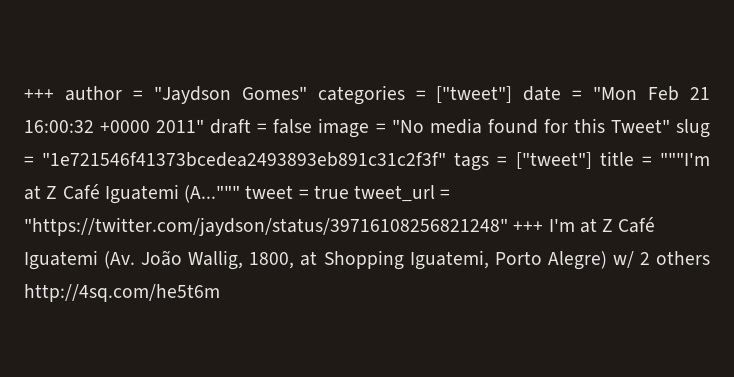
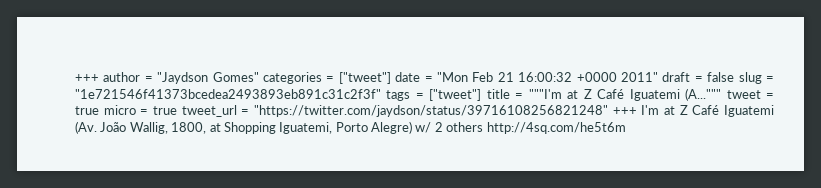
[318,118,670,138] image = "No media found for this Tweet" -> (735, 77) none
(349, 192) none -> [103,105,177,115] micro = true

